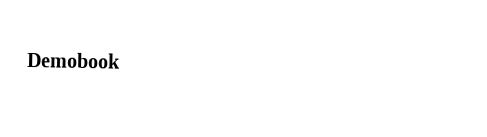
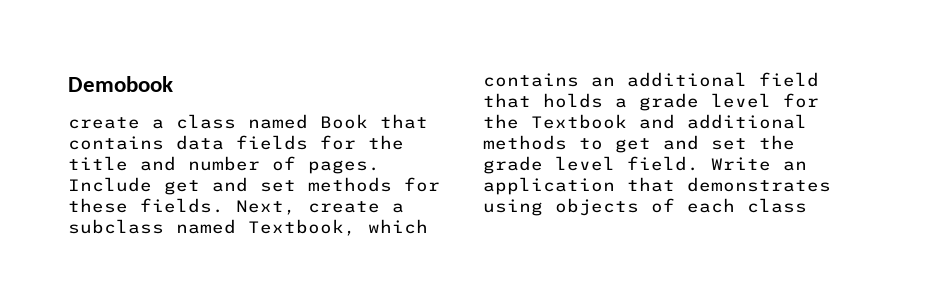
(121, 60) none -> [68,114,428,129] [68,135,404,150] [68,156,380,174] [68,177,440,195] [68,198,404,215] [68,219,428,236] [483,72,819,87] [483,93,819,111] [483,114,807,129] [483,135,795,153] [483,156,807,174] [483,177,831,195] [483,198,807,216] // create a class named Book that contains data fields for the title and number of pages. Include get and set methods for these fields. Next, create a subclass named Textbook, which contains an additional field that holds a grade level for the Textbook and additional methods to get and set the grade level field. Write an application that demonstrates using objects of each class

